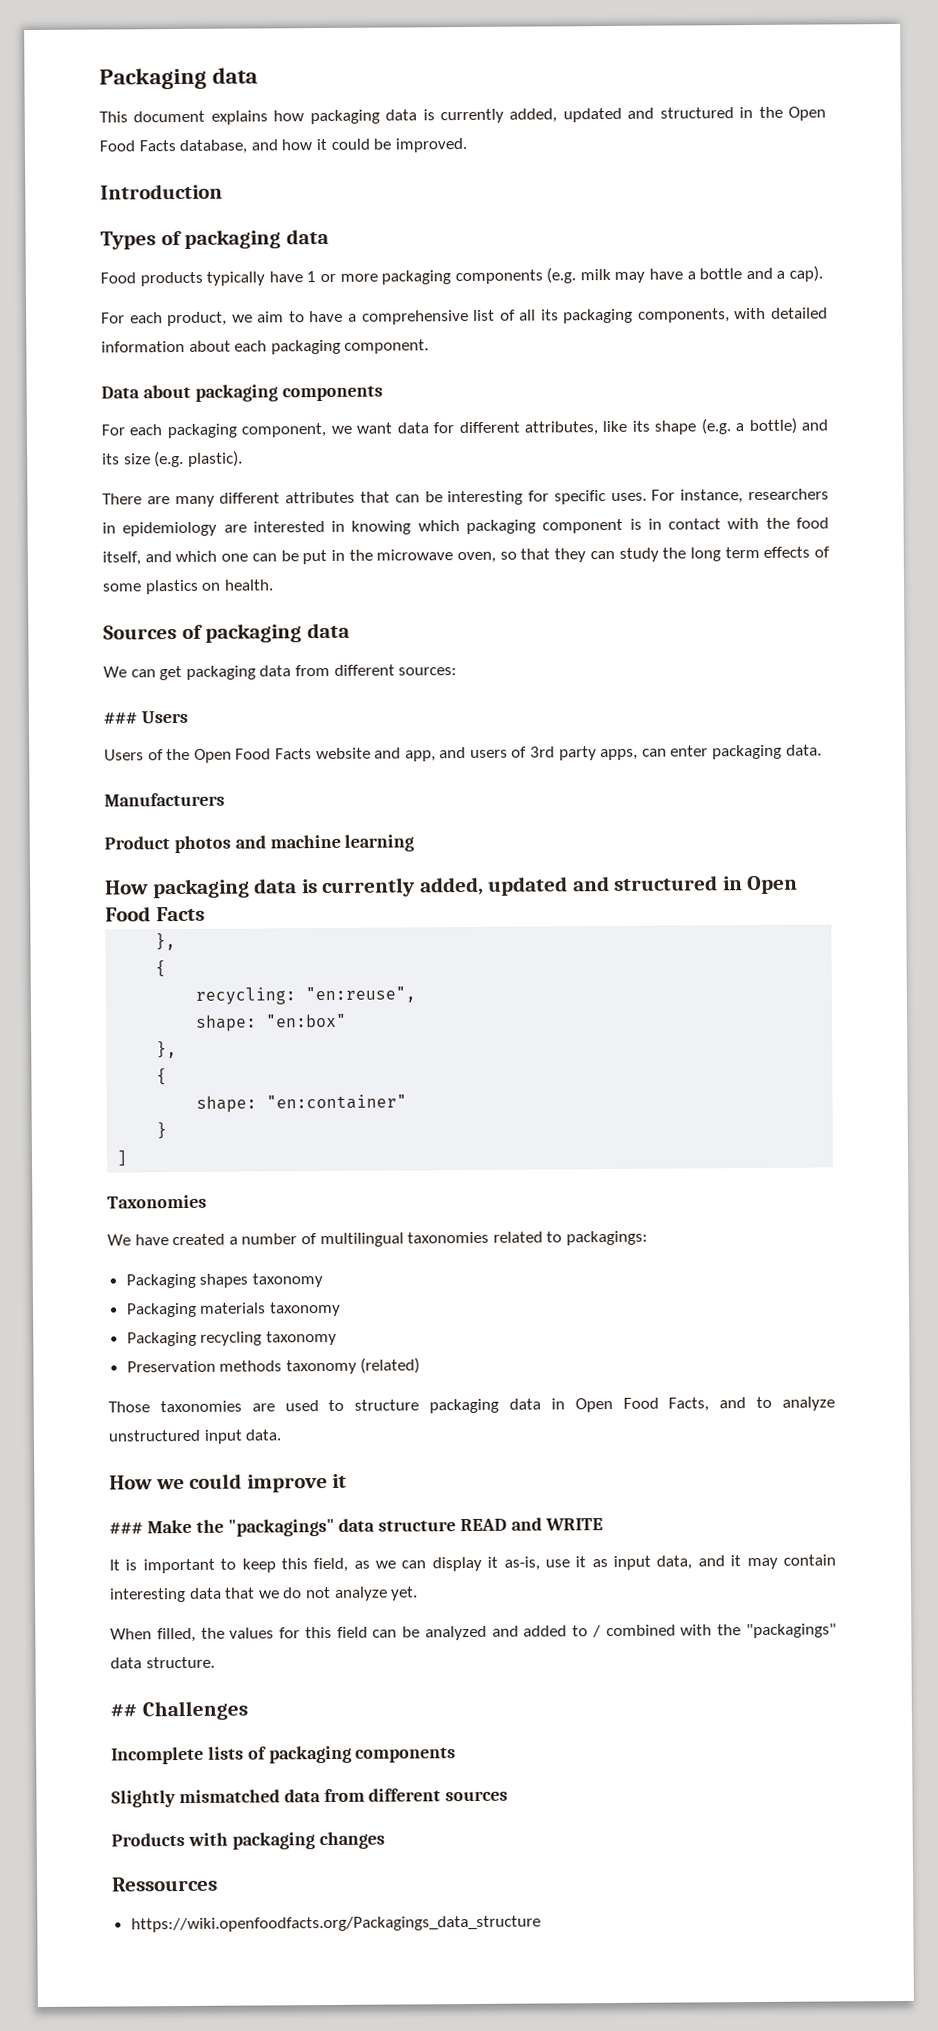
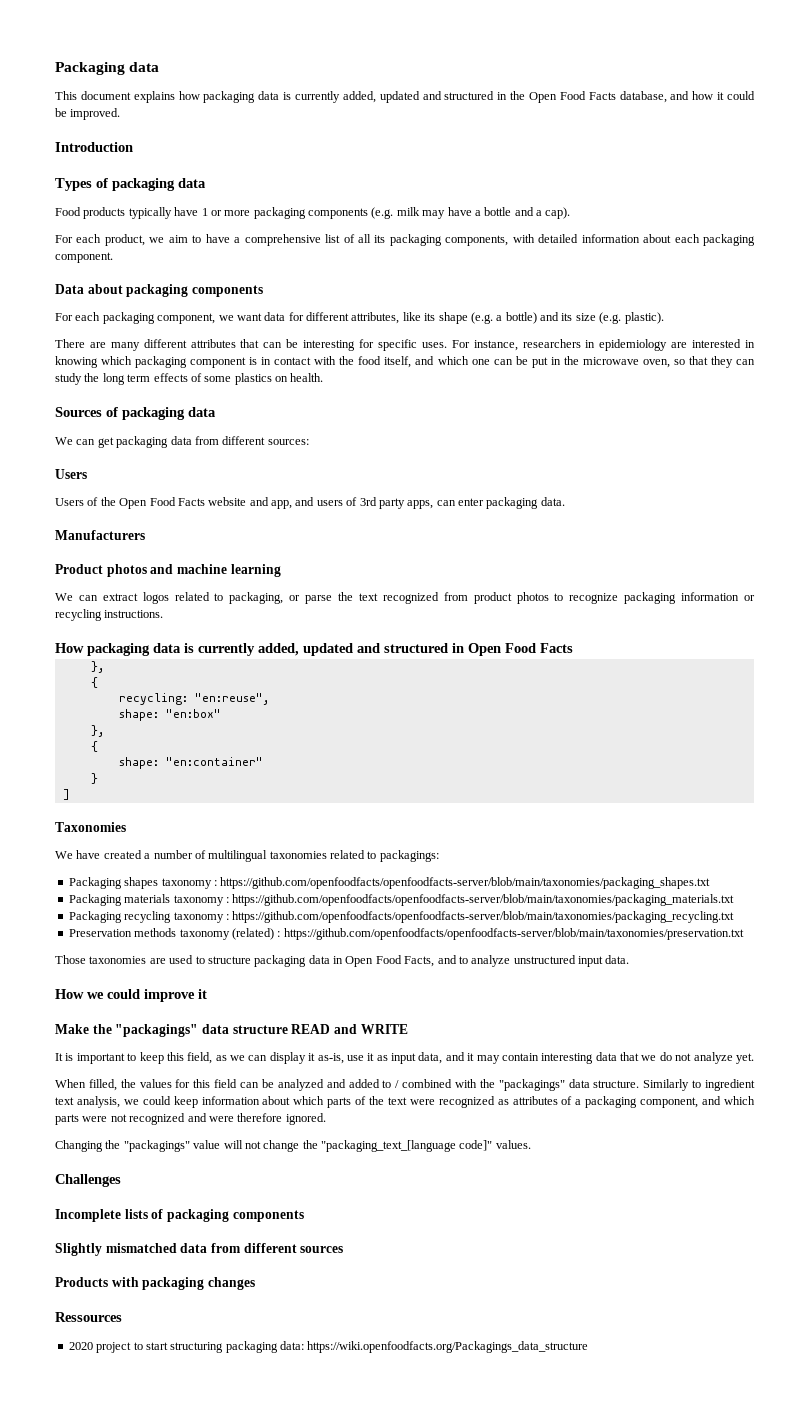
[103,712,137,725] ### -> (309, 442) none
(415, 843) none -> [55,592,756,604] [55,609,164,621] // We can extract logos related to packaging, or parse the text recognized from product photos to recognize packaging information or recycling instructions.
(323, 1280) none -> [213,877,711,889] : https://github.com/openfoodfacts/openfoodfacts-server/blob/main/taxonomies/packaging_shapes.txt
(341, 1309) none -> [225,894,735,906] : https://github.com/openfoodfacts/openfoodfacts-server/blob/main/taxonomies/packaging_materials.txt
(337, 1338) none -> [225,911,735,923] : https://github.com/openfoodfacts/openfoodfacts-server/blob/main/taxonomies/packaging_recycling.txt
(421, 1365) none -> [277,928,744,940] : https://github.com/openfoodfacts/openfoodfacts-server/blob/main/taxonomies/preservation.txt
[109,1522,143,1535] ### -> (207, 994) none
[110,1703,137,1717] // ## -> [643,1079,756,1091] [55,1096,756,1108] [55,1113,326,1125] [55,1140,531,1152] Similarly to ingredient text analysis, we could keep information about which parts of the text were recognized as attributes of a packaging component, and which parts were not recognized and were therefore ignored. // Changing the "packagings" value will not change the "packaging_text_[language code]" values. //
(218, 1884) none -> [68,1341,304,1353] 2020 project to start structuring packaging data:

